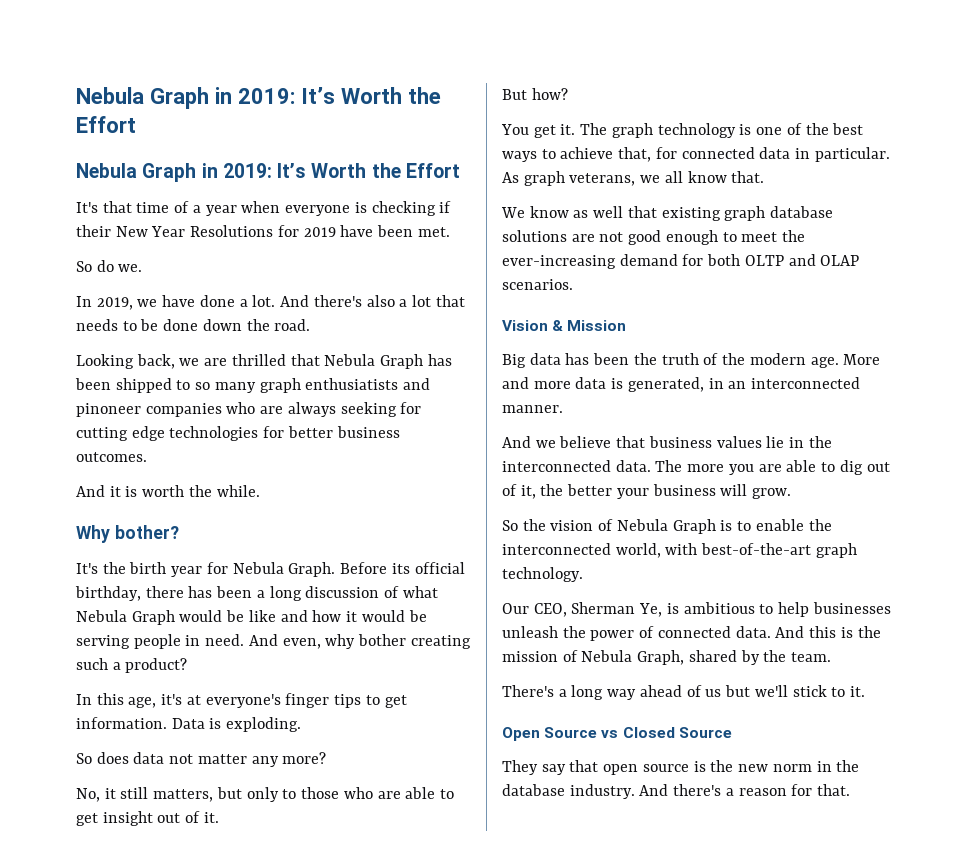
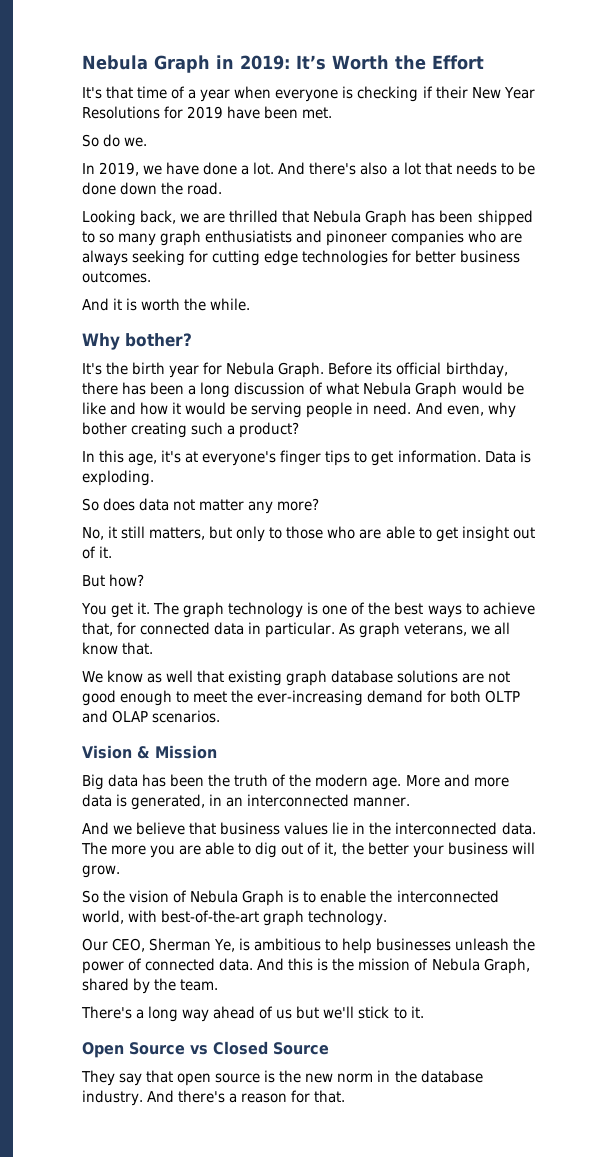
[76,87,441,109] [76,116,136,133] [76,163,460,182] Nebula Graph in 2019: It’s Worth the Effort // Nebula Graph in 2019: It’s Worth the Effort -> [82,55,484,73] Nebula Graph in 2019: It’s Worth the Effort

